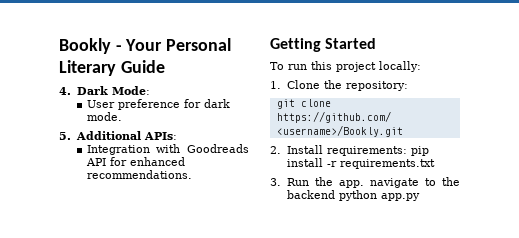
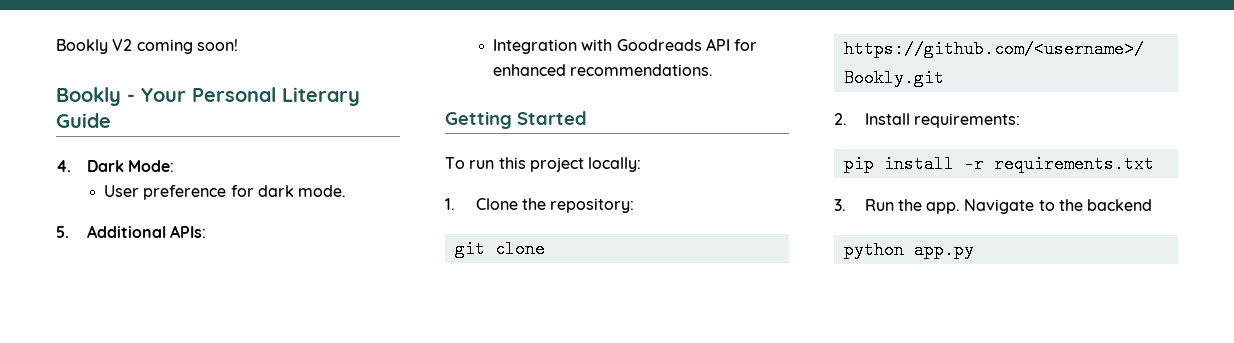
[59,38,111,54] Bookly -> [56,39,238,54] [56,87,121,106] Bookly V2 coming soon! // Bookly
(407, 151) none -> (1020, 120) //
[369,178,419,188] navigate -> [964,199,1035,214] Navigate
(335, 194) none -> (1153, 205) //

